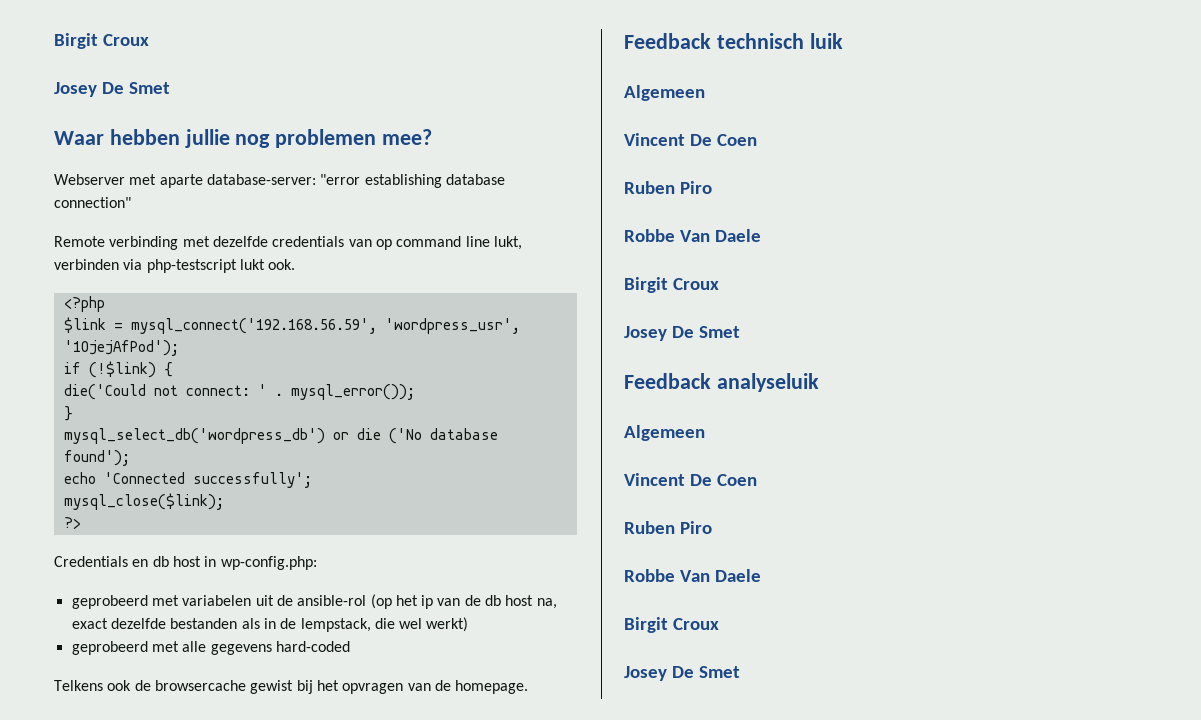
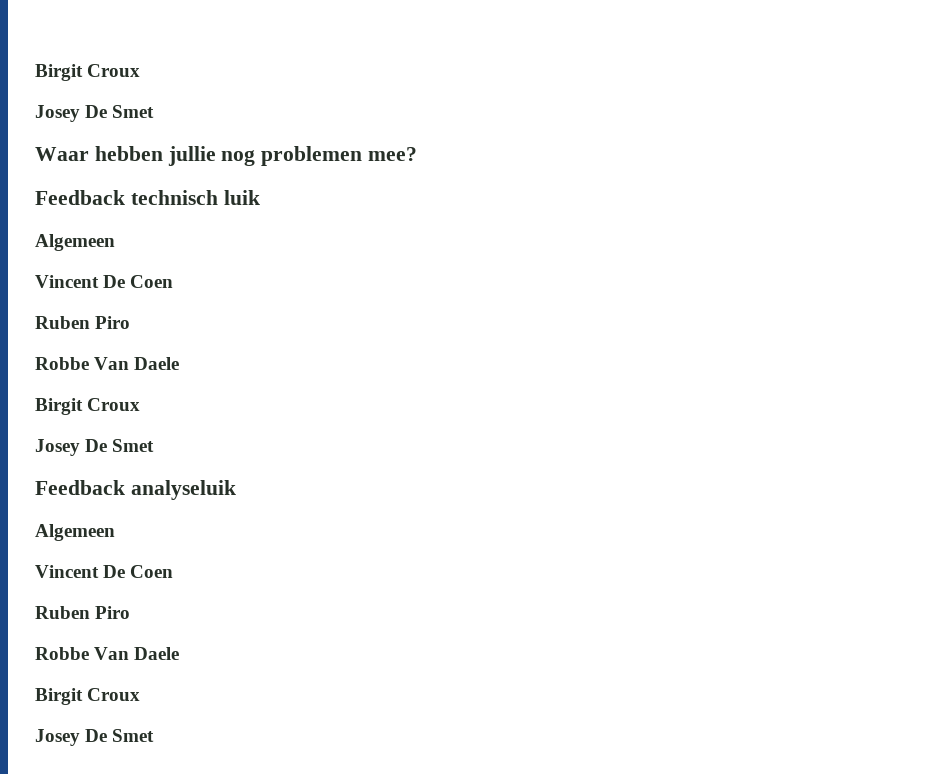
[54,174,505,188] [54,197,131,208] [54,236,522,250] [54,259,296,273] [63,296,105,312] [63,317,520,334] [63,340,179,356] [63,361,173,378] [63,384,415,400] [63,406,73,421] [63,428,498,444] [63,450,130,466] [63,472,312,488] [63,493,224,510] [63,517,81,529] [54,556,317,570] [71,594,557,609] [71,617,469,632] [71,641,350,655] [54,680,529,694] // Webserver met aparte database-server: "error establishing database connection" // Remote verbinding met dezelfde credentials van op command line lukt, verbinden via php-testscript lukt ook. // <?php // $link = mysql_connect('192.168.56.59', 'wordpress_usr', '1OjejAfPod'); // if (!$link) { // die('Could not connect: ' . mysql_error()); // } // mysql_select_db('wordpress_db') or die ('No database found'); // echo 'Connected successfully'; // mysql_close($link); // ?> // Credentials en db host in wp-config.php: // geprobeerd met variabelen uit de ansible-rol (op het ip van de db host na, exact dezelfde bestanden als in de lempstack, die wel werkt) // geprobeerd met alle gegevens hard-coded // Telkens ook de browsercache gewist bij het opvragen van de homepage. -> (418, 154) none

